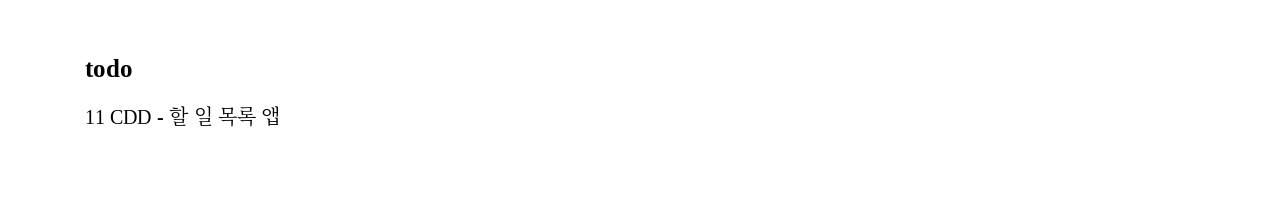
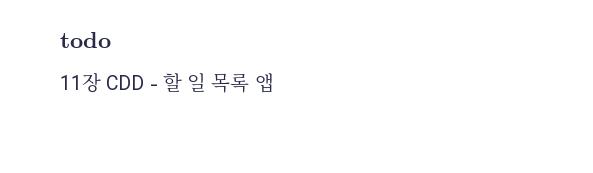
[85,110,105,124] 11 -> [60,73,101,93] 11장

